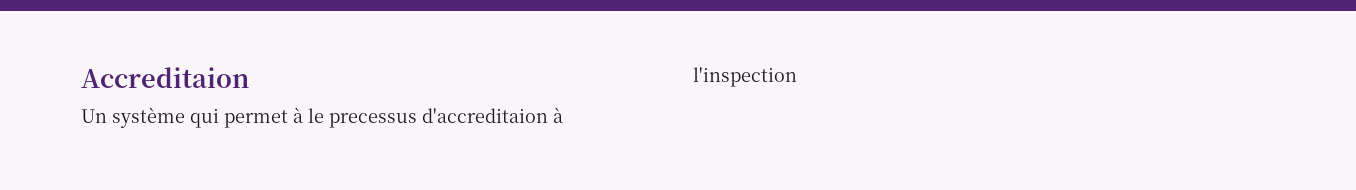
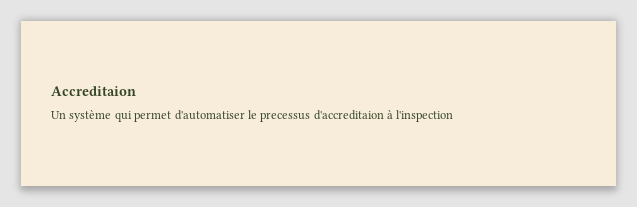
[293,107,303,123] à -> [174,110,245,120] d'automatiser

